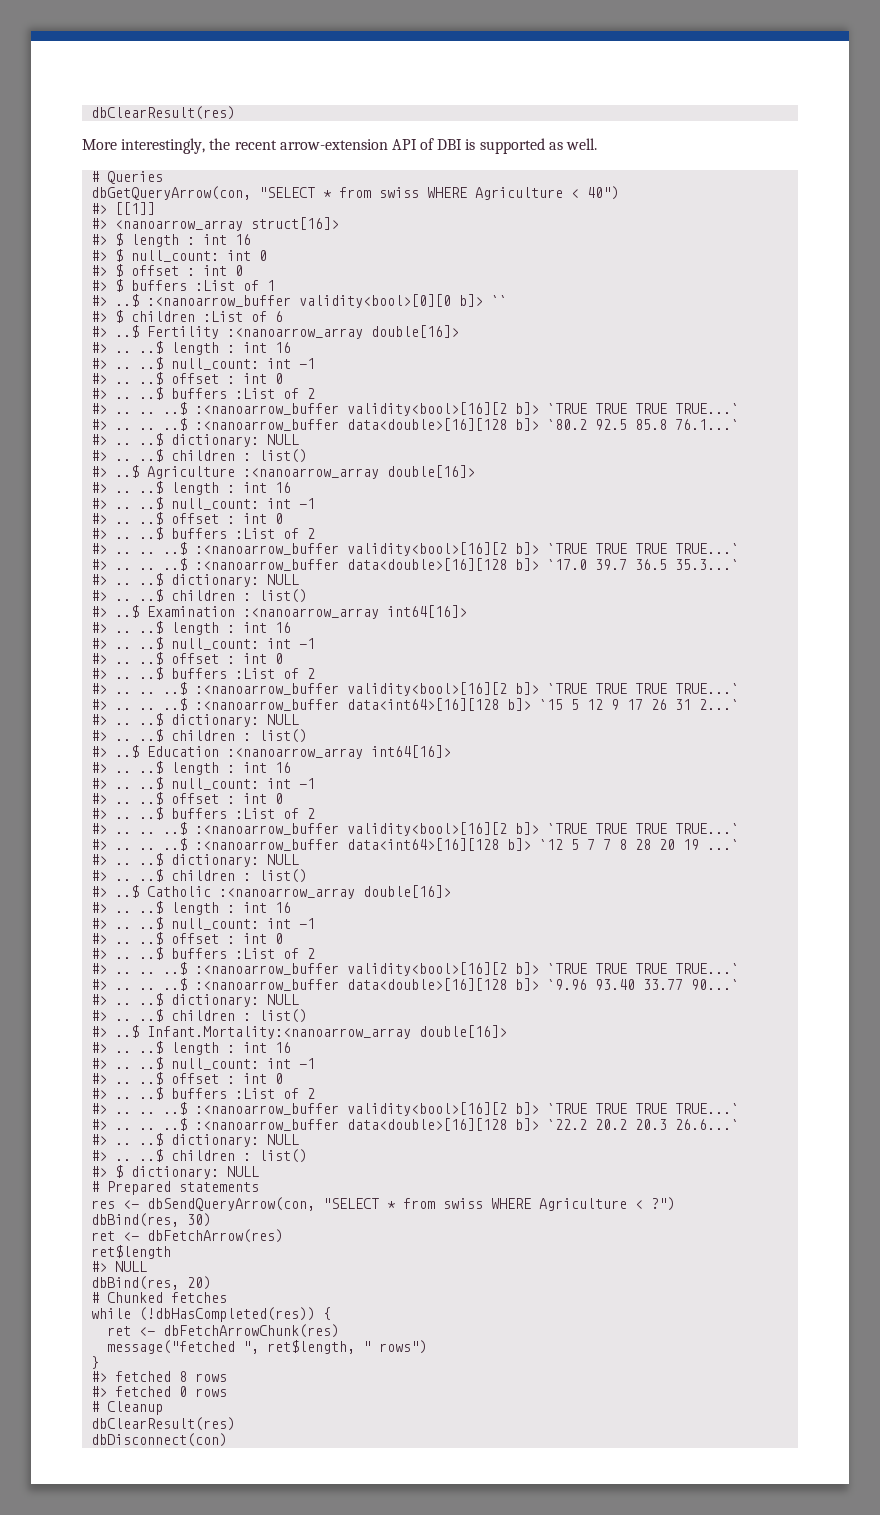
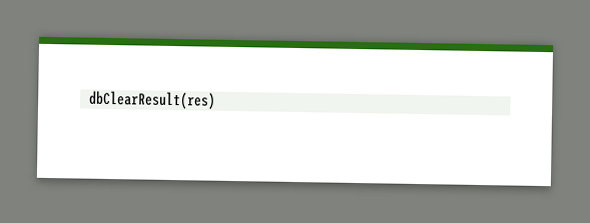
[91,106,236,120] [82,138,598,154] [91,171,164,184] [91,186,620,200] [91,202,156,215] [91,217,340,231] [91,233,252,247] [91,249,268,262] [91,264,244,277] [91,279,276,292] [91,294,508,308] [91,310,284,323] [91,325,460,339] [91,341,292,355] [91,357,316,370] [91,372,284,385] [91,387,316,400] [91,402,740,416] [91,418,740,431] [91,433,300,447] [91,449,308,463] [91,465,476,479] [91,481,292,495] [91,497,316,510] [91,512,284,525] [91,527,316,540] [91,542,740,556] [91,558,740,571] [91,573,300,587] [91,589,308,603] [91,605,468,619] [91,621,292,635] [91,637,316,650] [91,652,284,665] [91,667,316,680] [91,682,740,696] [91,698,740,711] [91,713,300,727] [91,729,308,743] [91,745,452,759] [91,761,292,775] [91,777,316,790] [91,792,284,805] [91,807,316,820] [91,822,740,836] [91,838,740,851] [91,853,300,867] [91,869,308,883] [91,885,452,899] [91,901,292,915] [91,917,316,930] [91,932,284,945] [91,947,316,960] [91,962,740,976] [91,978,740,991] [91,993,300,1007] [91,1009,308,1023] [91,1025,508,1039] [91,1041,292,1055] [91,1057,316,1070] [91,1072,284,1085] [91,1087,316,1100] [91,1102,740,1116] [91,1118,740,1131] [91,1133,300,1147] [91,1149,308,1163] [91,1165,260,1179] [91,1181,260,1195] [91,1197,676,1211] [91,1213,212,1227] [91,1229,284,1243] [91,1245,172,1259] [91,1261,148,1272] [91,1276,212,1290] [91,1292,228,1303] [91,1307,332,1322] [107,1324,340,1338] [107,1340,428,1354] [91,1356,100,1369] [91,1371,228,1382] [91,1386,228,1397] [91,1401,164,1415] [91,1417,236,1431] [91,1433,228,1447] dbClearResult(res) // More interestingly, the recent arrow-extension API of DBI is supported as well. // # Queries // dbGetQueryArrow(con, "SELECT * from swiss WHERE Agriculture < 40") // #> [[1]] // #> <nanoarrow_array struct[16]> // #> $ length : int 16 // #> $ null_count: int 0 // #> $ offset : int 0 // #> $ buffers :List of 1 // #> ..$ :<nanoarrow_buffer validity<bool>[0][0 b]> `` // #> $ children :List of 6 // #> ..$ Fertility :<nanoarrow_array double[16]> // #> .. ..$ length : int 16 // #> .. ..$ null_count: int -1 // #> .. ..$ offset : int 0 // #> .. ..$ buffers :List of 2 // #> .. .. ..$ :<nanoarrow_buffer validity<bool>[16][2 b]> `TRUE TRUE TRUE TRUE...` // #> .. .. ..$ :<nanoarrow_buffer data<double>[16][128 b]> `80.2 92.5 85.8 76.1...` // #> .. ..$ dictionary: NULL // #> .. ..$ children : list() // #> ..$ Agriculture :<nanoarrow_array double[16]> // #> .. ..$ length : int 16 // #> .. ..$ null_count: int -1 // #> .. ..$ offset : int 0 // #> .. ..$ buffers :List of 2 // #> .. .. ..$ :<nanoarrow_buffer validity<bool>[16][2 b]> `TRUE TRUE TRUE TRUE...` // #> .. .. ..$ :<nanoarrow_buffer data<double>[16][128 b]> `17.0 39.7 36.5 35.3...` // #> .. ..$ dictionary: NULL // #> .. ..$ children : list() // #> ..$ Examination :<nanoarrow_array int64[16]> // #> .. ..$ length : int 16 // #> .. ..$ null_count: int -1 // #> .. ..$ offset : int 0 // #> .. ..$ buffers :List of 2 // #> .. .. ..$ :<nanoarrow_buffer validity<bool>[16][2 b]> `TRUE TRUE TRUE TRUE...` // #> .. .. ..$ :<nanoarrow_buffer data<int64>[16][128 b]> `15 5 12 9 17 26 31 2...` // #> .. ..$ dictionary: NULL // #> .. ..$ children : list() // #> ..$ Education :<nanoarrow_array int64[16]> // #> .. ..$ length : int 16 // #> .. ..$ null_count: int -1 // #> .. ..$ offset : int 0 // #> .. ..$ buffers :List of 2 // #> .. .. ..$ :<nanoarrow_buffer validity<bool>[16][2 b]> `TRUE TRUE TRUE TRUE...` // #> .. .. ..$ :<nanoarrow_buffer data<int64>[16][128 b]> `12 5 7 7 8 28 20 19 ...` // #> .. ..$ dictionary: NULL // #> .. ..$ children : list() // #> ..$ Catholic :<nanoarrow_array double[16]> // #> .. ..$ length : int 16 // #> .. ..$ null_count: int -1 // #> .. ..$ offset : int 0 // #> .. ..$ buffers :List of 2 // #> .. .. ..$ :<nanoarrow_buffer validity<bool>[16][2 b]> `TRUE TRUE TRUE TRUE...` // #> .. .. ..$ :<nanoarrow_buffer data<double>[16][128 b]> `9.96 93.40 33.77 90...` // #> .. ..$ dictionary: NULL // #> .. ..$ children : list() // #> ..$ Infant.Mortality:<nanoarrow_array double[16]> // #> .. ..$ length : int 16 // #> .. ..$ null_count: int -1 // #> .. ..$ offset : int 0 // #> .. ..$ buffers :List of 2 // #> .. .. ..$ :<nanoarrow_buffer validity<bool>[16][2 b]> `TRUE TRUE TRUE TRUE...` // #> .. .. ..$ :<nanoarrow_buffer data<double>[16][128 b]> `22.2 20.2 20.3 26.6...` // #> .. ..$ dictionary: NULL // #> .. ..$ children : list() // #> $ dictionary: NULL // # Prepared statements // res <- dbSendQueryArrow(con, "SELECT * from swiss WHERE Agriculture < ?") // dbBind(res, 30) // ret <- dbFetchArrow(res) // ret$length // #> NULL // dbBind(res, 20) // # Chunked fetches // while (!dbHasCompleted(res)) { // ret <- dbFetchArrowChunk(res) // message("fetched ", ret$length, " rows") // } // #> fetched 8 rows // #> fetched 0 rows // # Cleanup // dbClearResult(res) // dbDisconnect(con) -> [89,90,216,110] dbClearResult(res)

